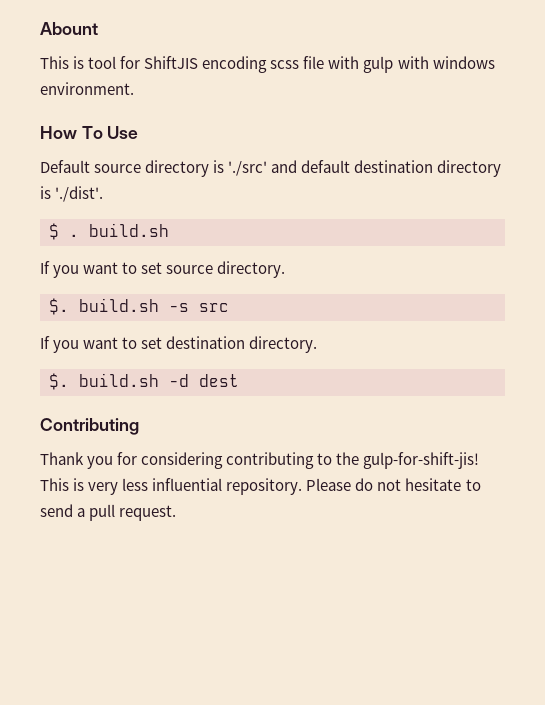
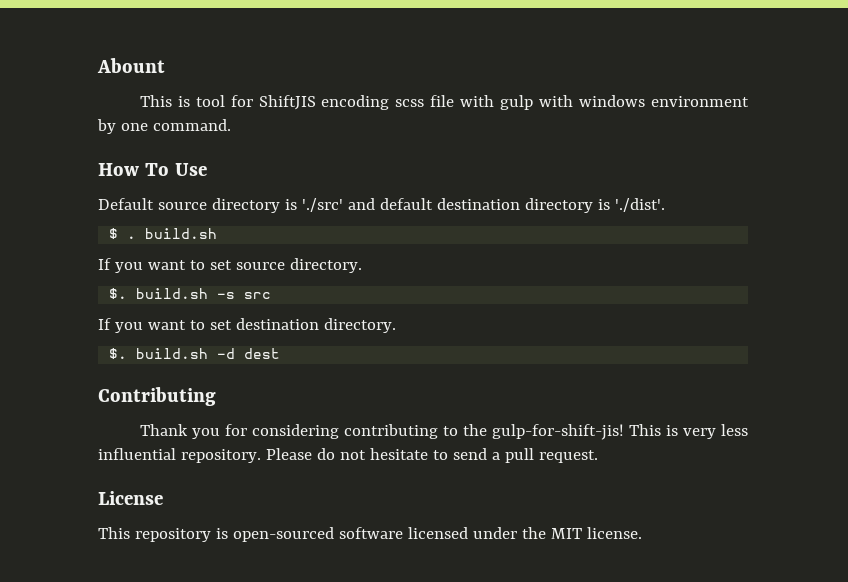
[40,82,134,95] environment. -> [651,96,749,107] [97,119,231,134] environment by one command.
(177, 513) none -> [98,491,163,505] [98,527,642,542] // License // This repository is open-sourced software licensed under the MIT license.

